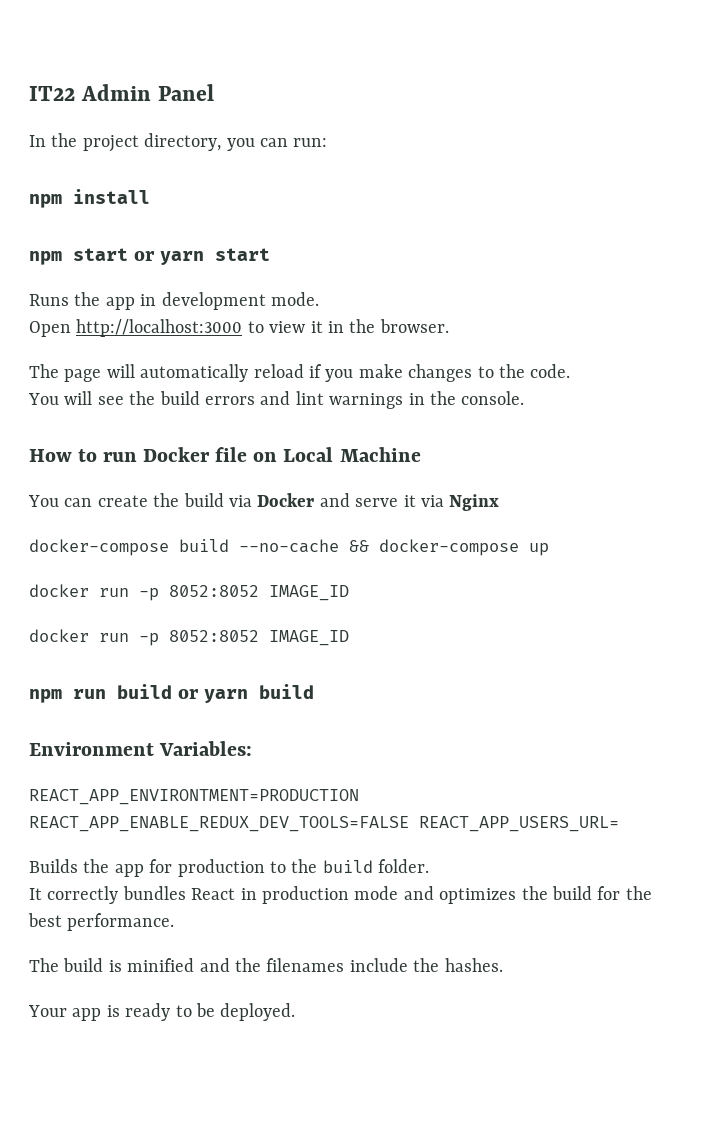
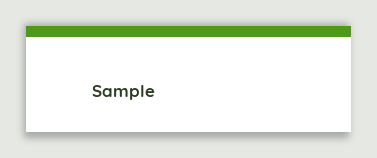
[29,84,214,101] [29,133,328,152] [29,189,150,208] [29,248,271,265] [29,292,319,310] [29,319,449,337] [29,364,571,382] [28,391,525,409] [29,447,421,462] [28,493,500,511] [29,539,549,556] [29,584,349,601] [29,629,349,646] [29,684,315,703] [29,741,253,756] [29,789,359,805] [29,816,619,832] [29,859,430,877] [29,886,652,904] [28,913,175,931] [29,958,503,972] [28,1003,296,1021] IT22 Admin Panel // In the project directory, you can run: // npm install // npm start or yarn start // Runs the app in development mode. // Open http://localhost:3000 to view it in the browser. // The page will automatically reload if you make changes to the code. // You will see the build errors and lint warnings in the console. // How to run Docker file on Local Machine // You can create the build via Docker and serve it via Nginx // docker-compose build --no-cache && docker-compose up // docker run -p 8052:8052 IMAGE_ID // docker run -p 8052:8052 IMAGE_ID // npm run build or yarn build // Environment Variables: // REACT_APP_ENVIRONTMENT=PRODUCTION REACT_APP_ENABLE_REDUX_DEV_TOOLS=FALSE REACT_APP_USERS_URL= // Builds the app for production to the build folder. // It correctly bundles React in production mode and optimizes the build for the best performance. // The build is minified and the filenames include the hashes. // Your app is ready to be deployed. -> [92,85,155,100] Sample

